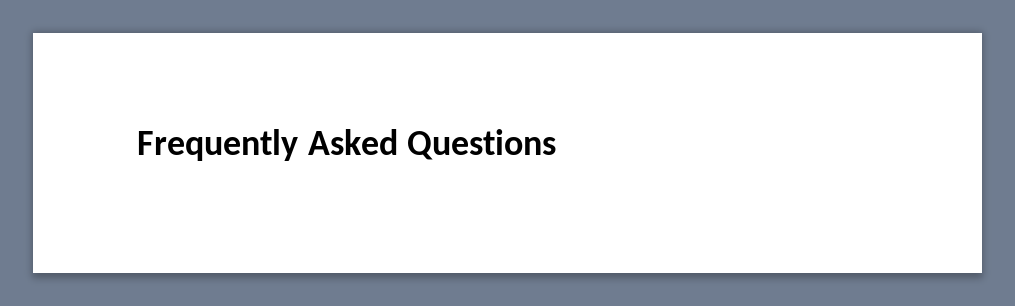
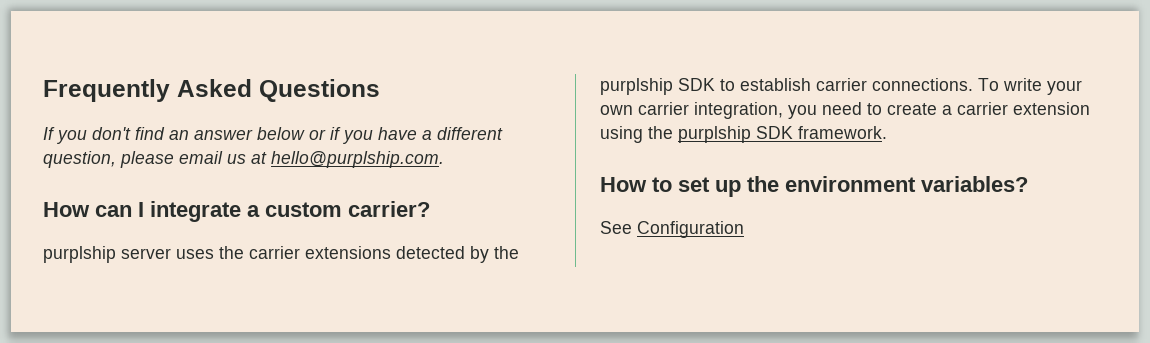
(557, 144) none -> [43,127,503,144] [43,151,444,168] [43,201,430,222] [43,246,519,263] [600,78,1082,95] [600,102,1090,119] [600,126,887,143] [600,176,1028,197] [600,221,744,238] // If you don't find an answer below or if you have a different question, please email us at hello@purplship.com. // How can I integrate a custom carrier? // purplship server uses the carrier extensions detected by the purplship SDK to establish carrier connections. To write your own carrier integration, you need to create a carrier extension using the purplship SDK framework. // How to set up the environment variables? // See Configuration

